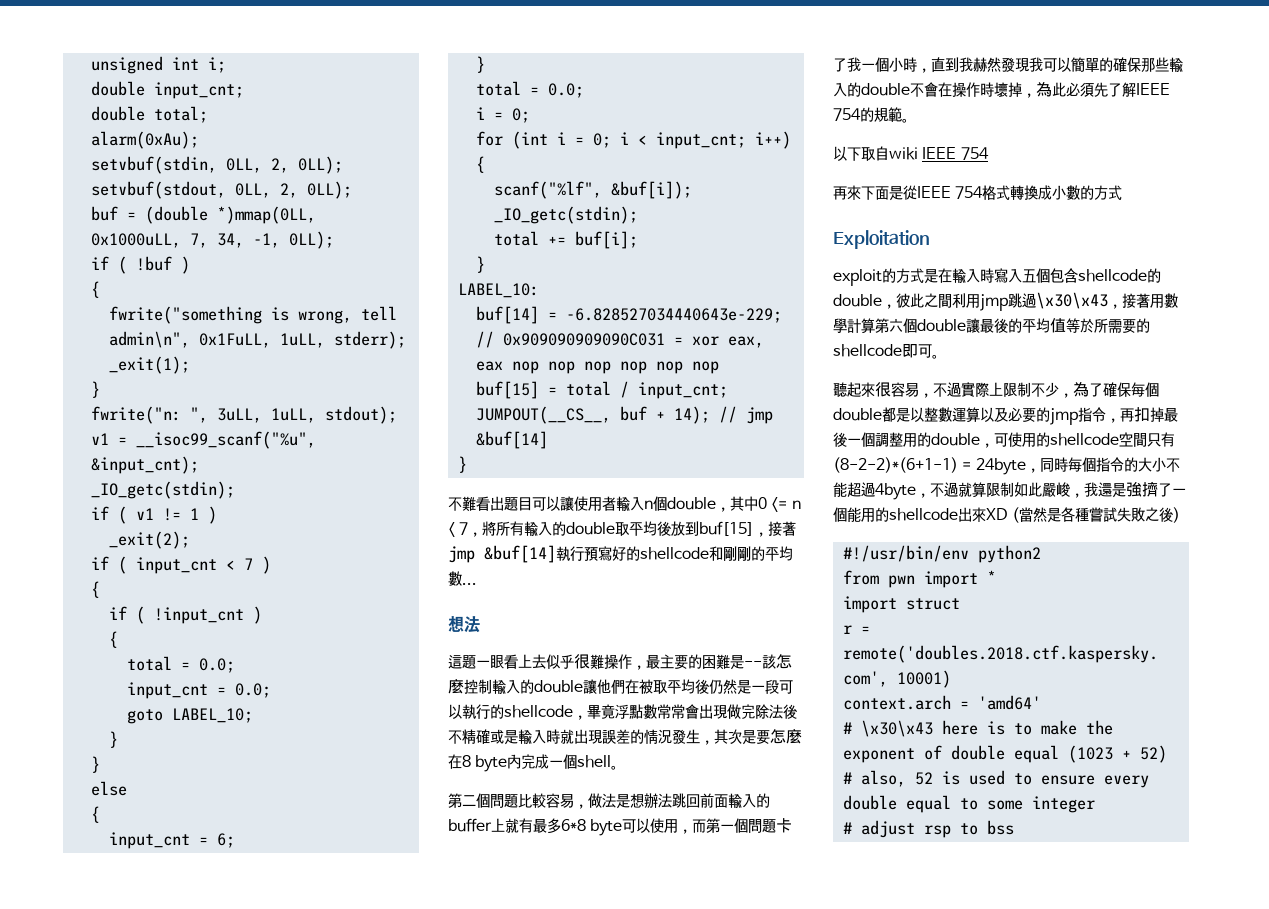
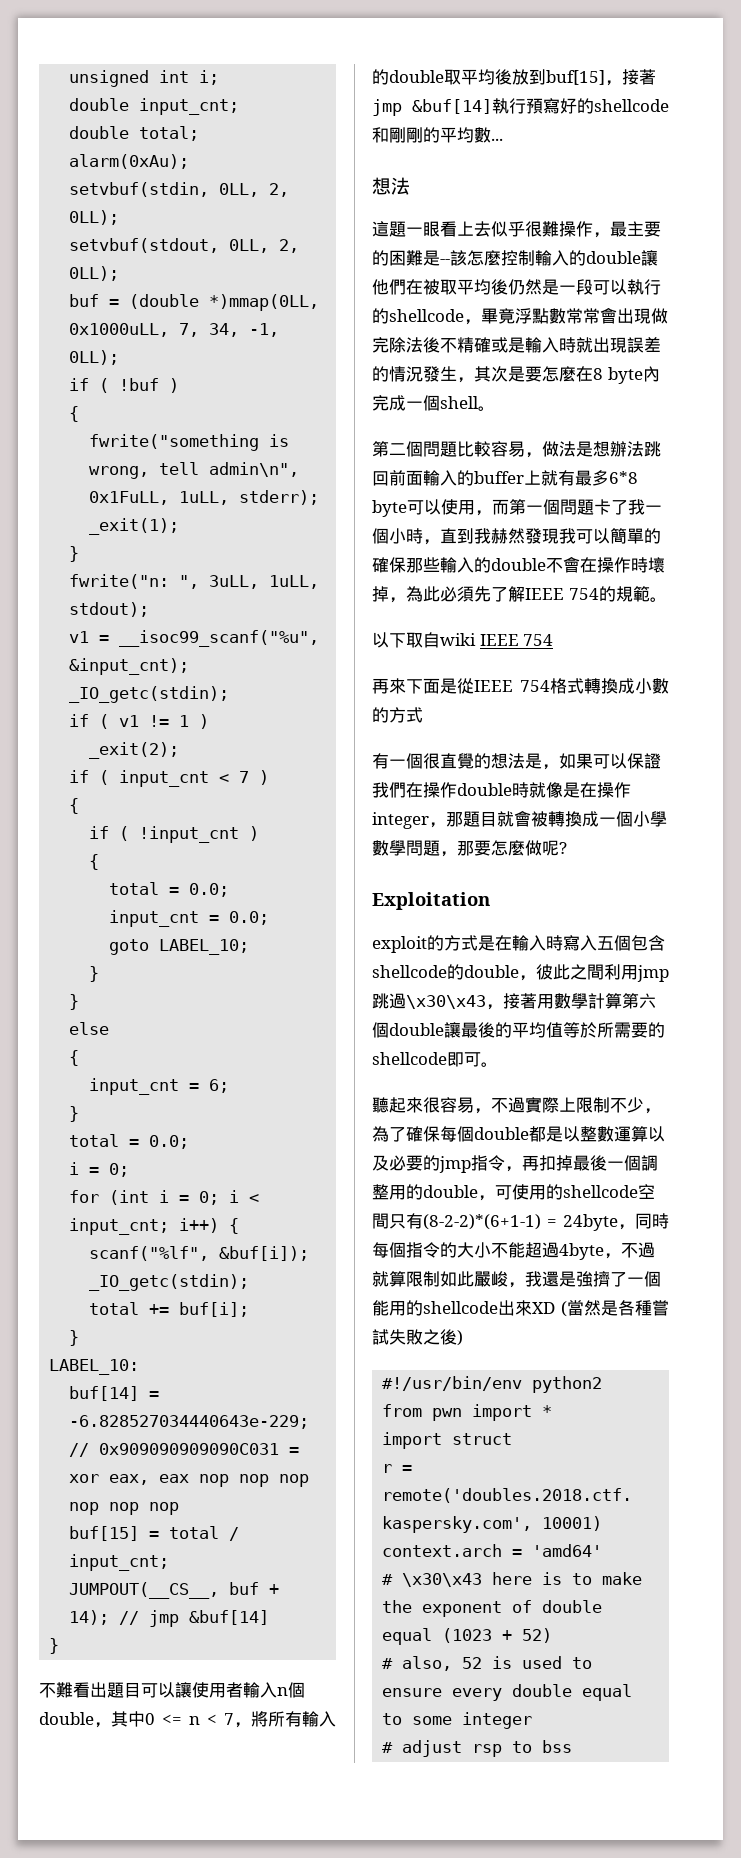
(1123, 193) none -> [372,753,661,770] [372,782,631,798] [372,810,667,829] [372,840,567,857] // 有一個很直覺的想法是，如果可以保證我們在操作double時就像是在操作integer，那題目就會被轉換成一個小學數學問題，那要怎麼做呢?

